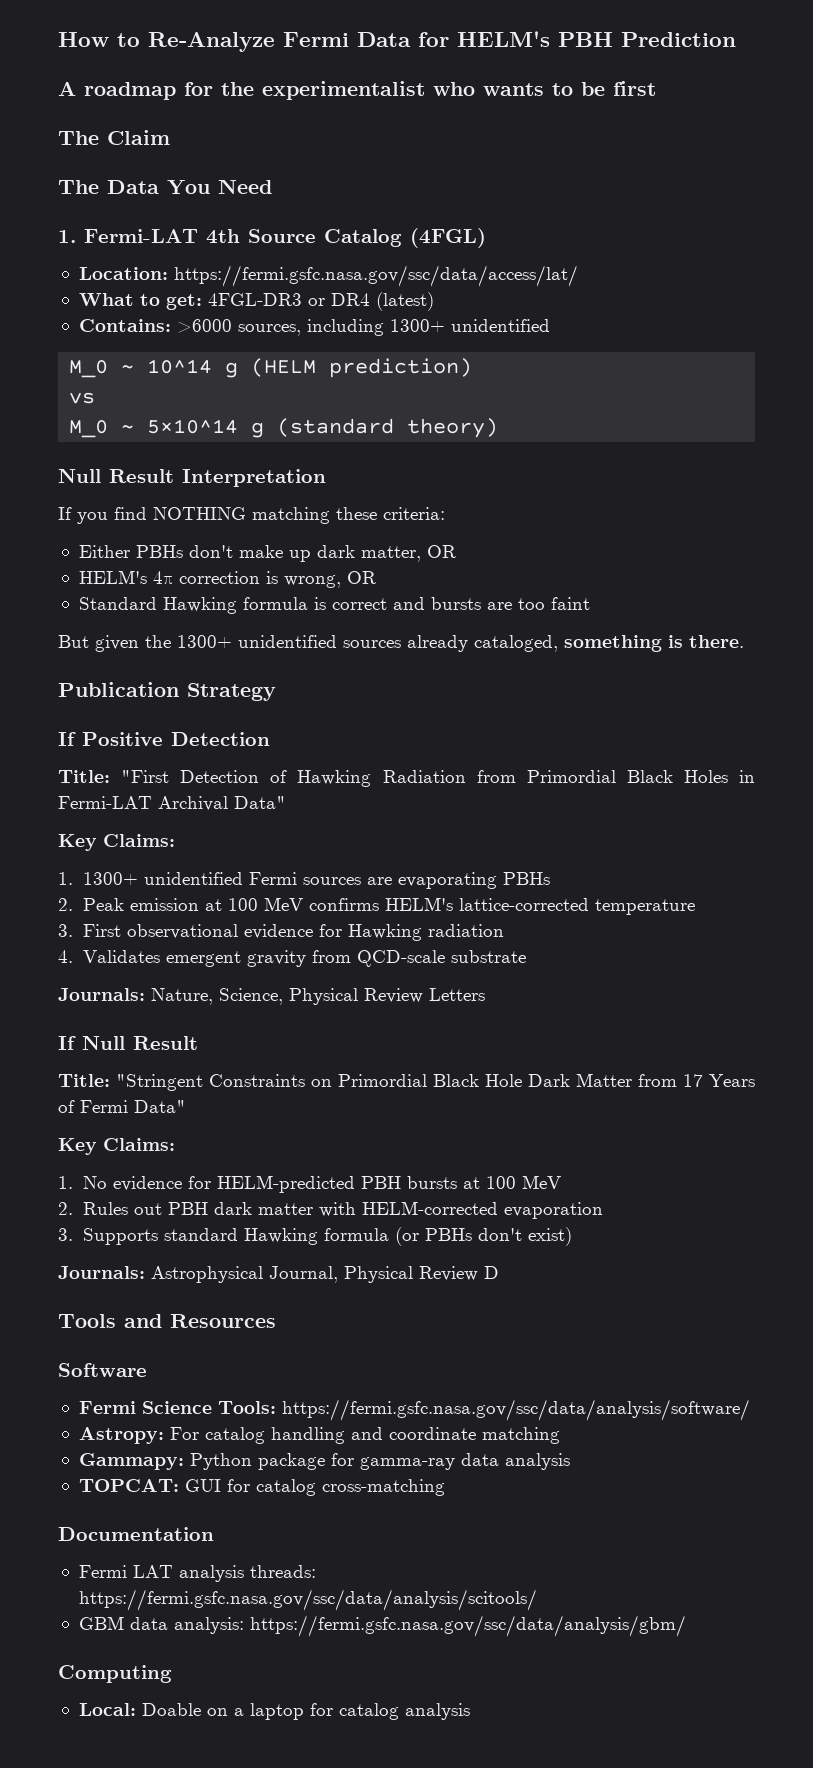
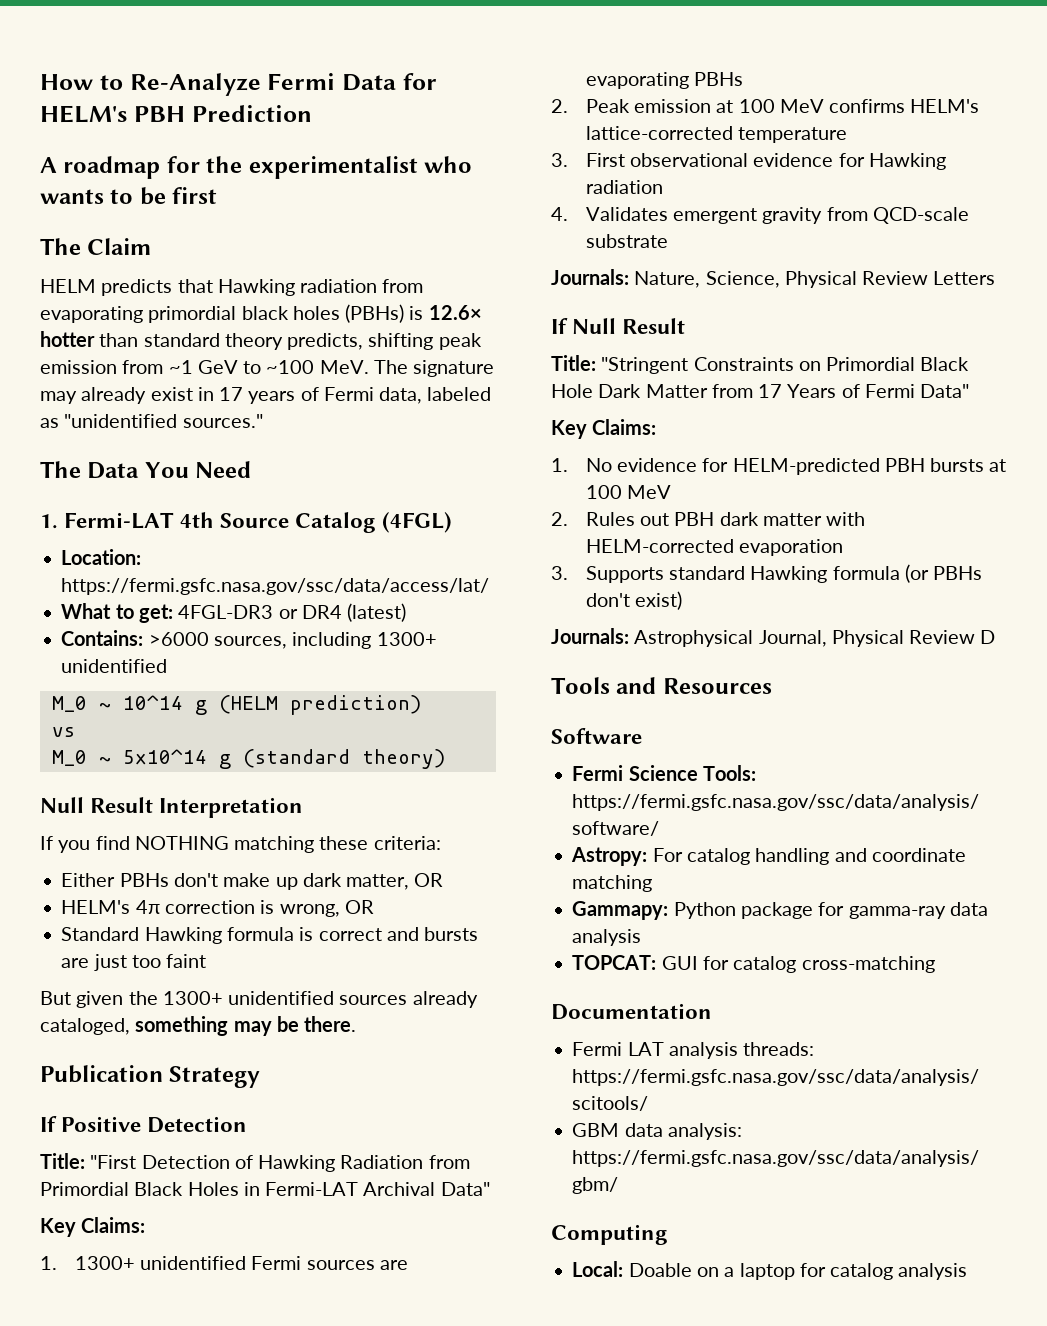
(170, 137) none -> [40,279,424,296] [40,304,482,323] [40,331,482,350] [40,360,495,377] [40,387,492,404] [40,414,263,428] // HELM predicts that Hawking radiation from evaporating primordial black holes (PBHs) is 12.6× hotter than standard theory predicts, shifting peak emission from ~1 GeV to ~100 MeV. The signature may already exist in 17 years of Fermi data, labeled as "unidentified sources."
(512, 606) none -> [93,954,127,971] just
[668,635,683,648] is -> [233,1016,299,1036] may be

